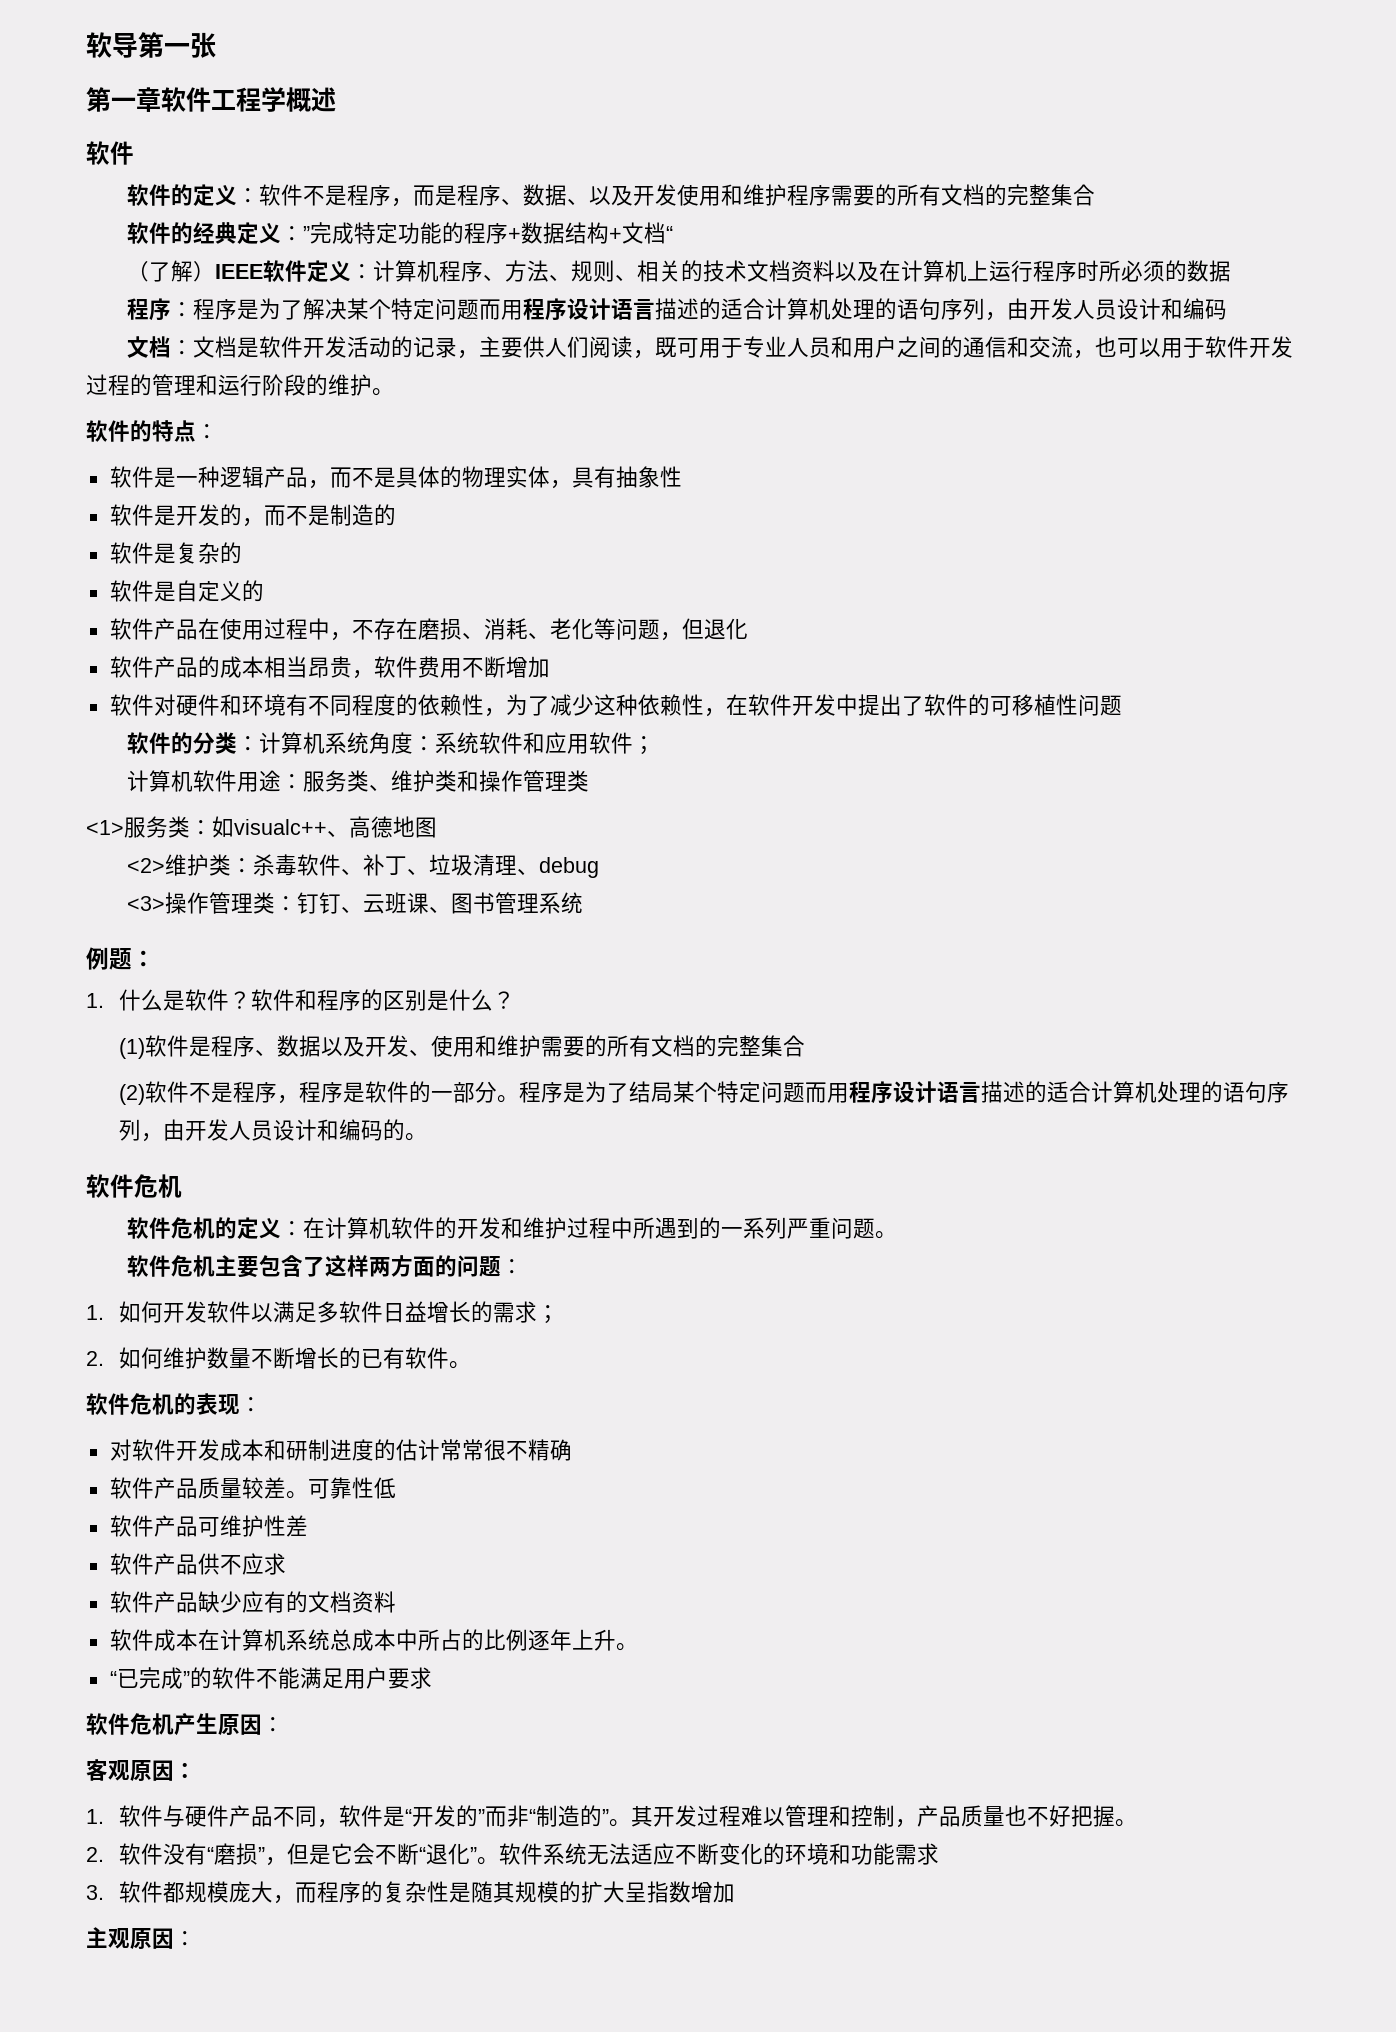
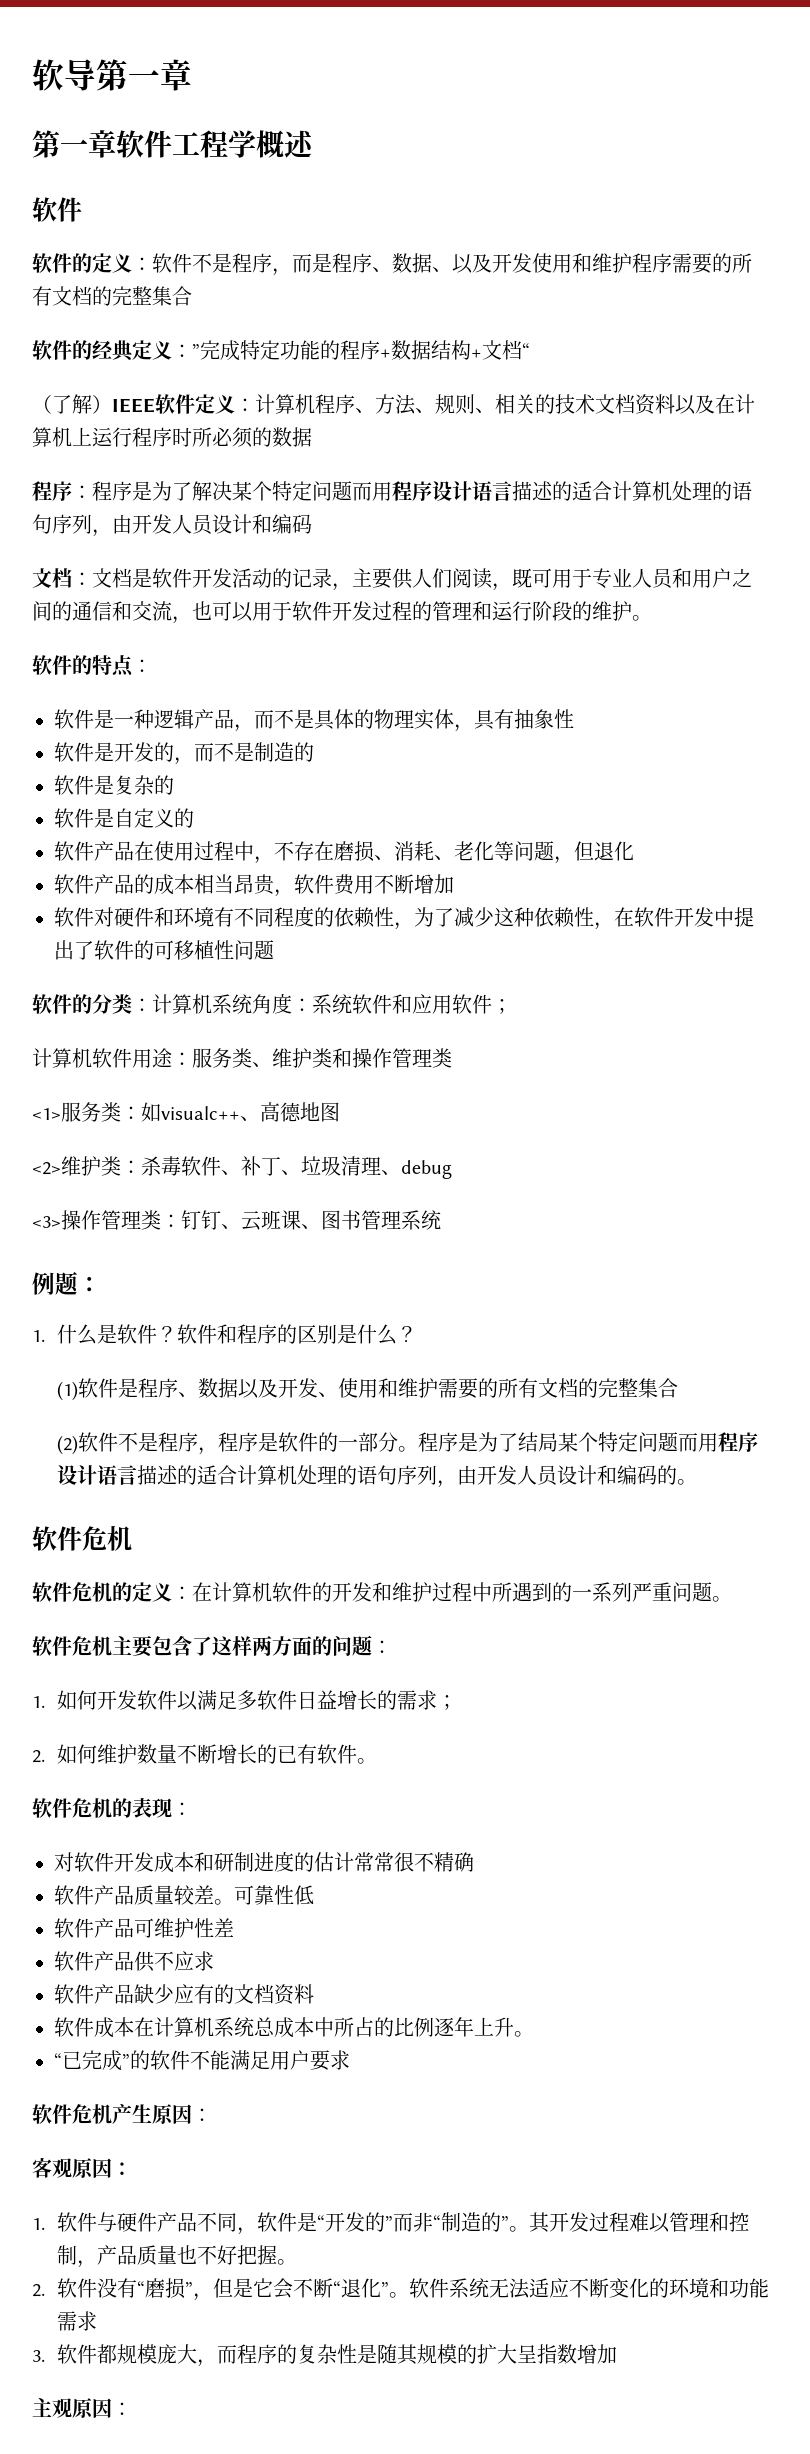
[190,32,216,58] 张 -> [160,59,192,91] 章

